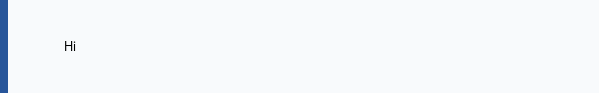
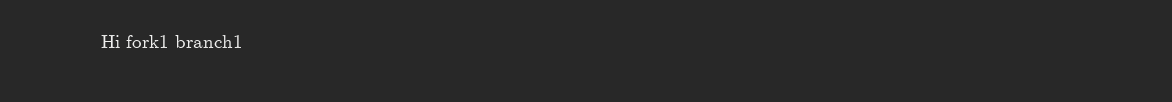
(76, 46) none -> [126,35,243,48] fork1 branch1

